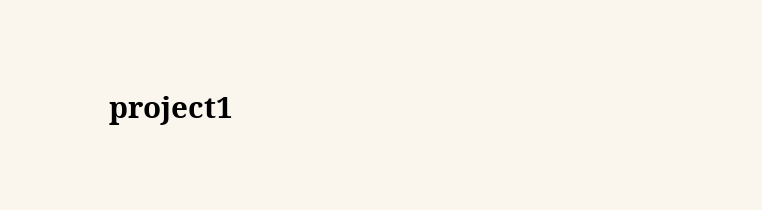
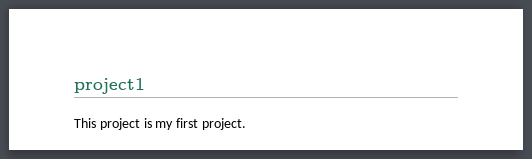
(232, 110) none -> [74,118,246,130] // This project is my first project.

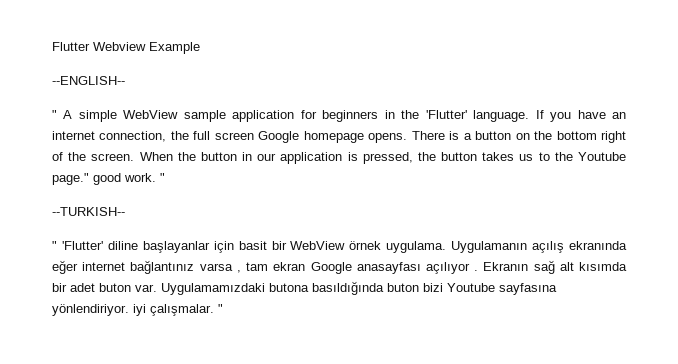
[74,78,145,94] [74,118,246,130] project1 // This project is my first project. -> [52,42,200,54] [52,76,125,85] [52,110,626,122] [52,131,626,143] [52,152,627,164] [52,173,165,185] [52,207,125,216] [52,241,627,253] [52,260,628,274] [52,281,557,295] [52,304,223,316] Flutter Webview Example // --ENGLISH-- // " A simple WebView sample application for beginners in the 'Flutter' language. If you have an internet connection, the full screen Google homepage opens. There is a button on the bottom right of the screen. When the button in our application is pressed, the button takes us to the Youtube page." good work. " // --TURKISH-- // " 'Flutter' diline başlayanlar için basit bir WebView örnek uygulama. Uygulamanın açılış ekranında eğer internet bağlantınız varsa , tam ekran Google anasayfası açılıyor . Ekranın sağ alt kısımda bir adet buton var. Uygulamamızdaki butona basıldığında buton bizi Youtube sayfasına yönlendiriyor. iyi çalışmalar. "

